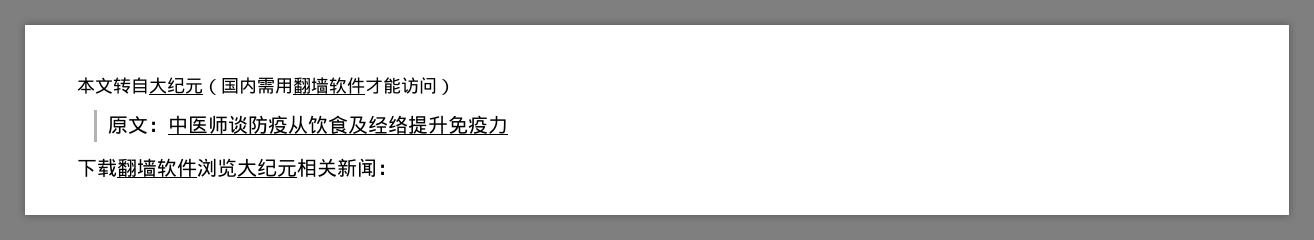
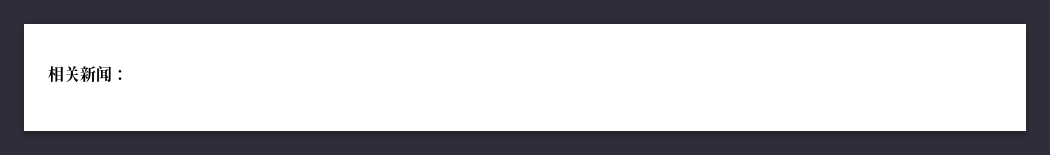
[77,77,455,95] [108,115,509,134] [77,158,297,177] 本文转自大纪元（国内需用翻墙软件才能访问） // 原文：中医师谈防疫从饮食及经络提升免疫力 // 下载翻墙软件浏览大纪元 -> (48, 74) none

